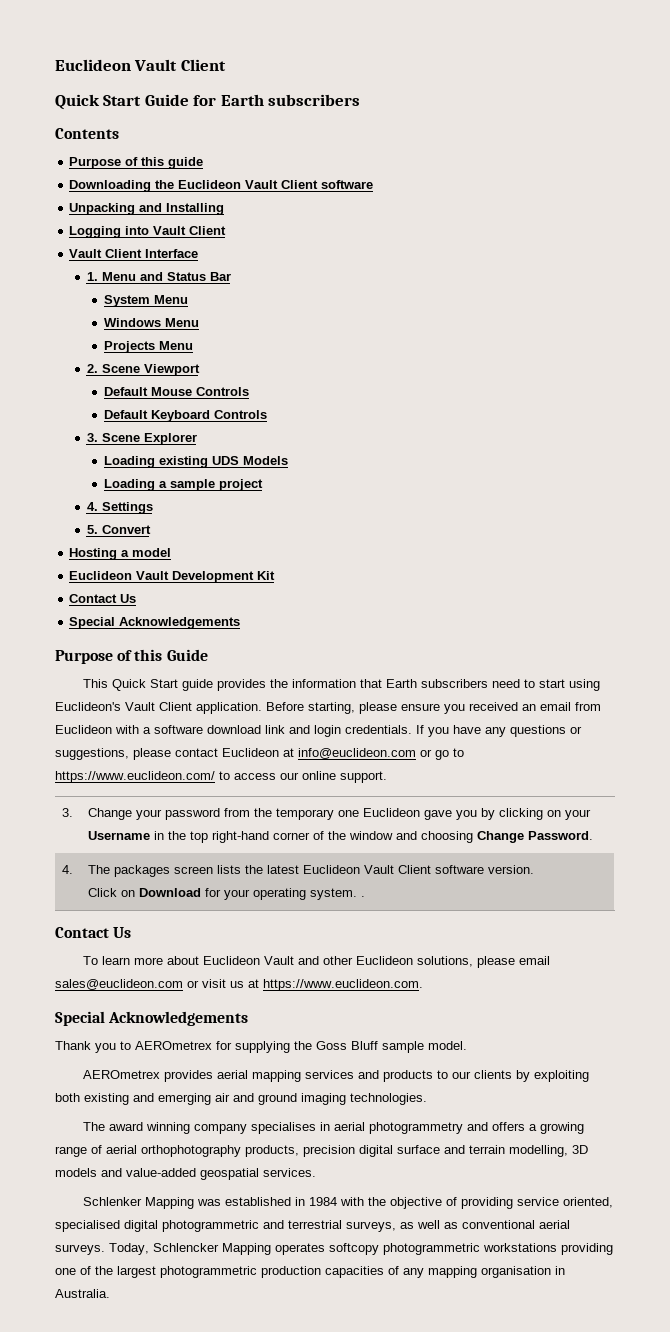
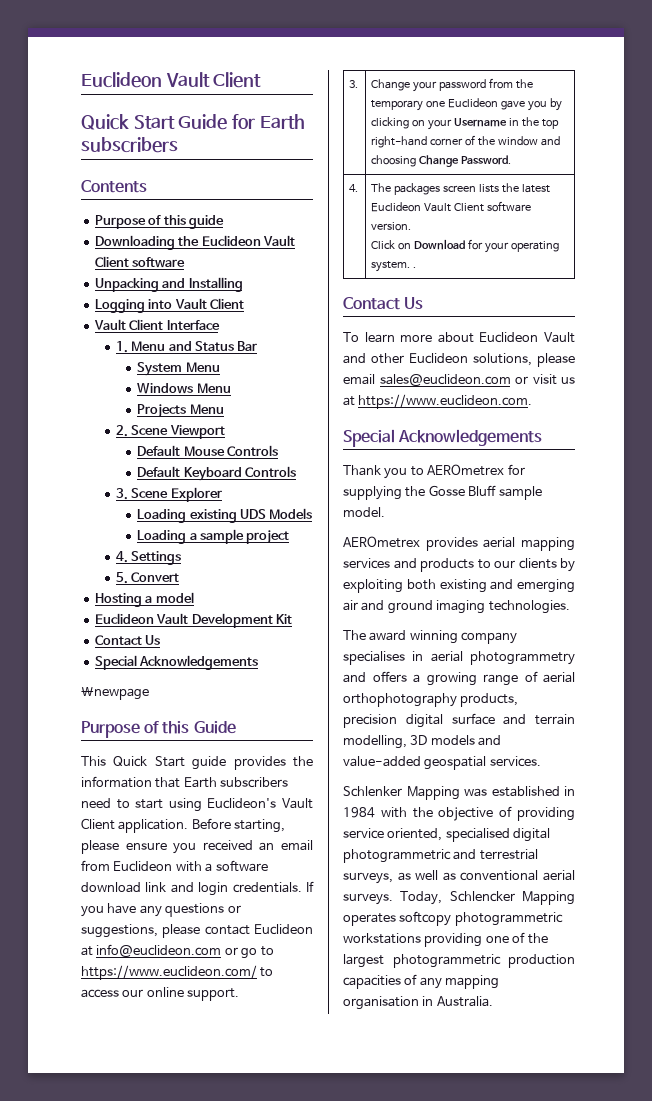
(241, 623) none -> [81,687,149,700] // \newpage
[316,1041,347,1050] Goss -> [428,485,465,496] Gosse

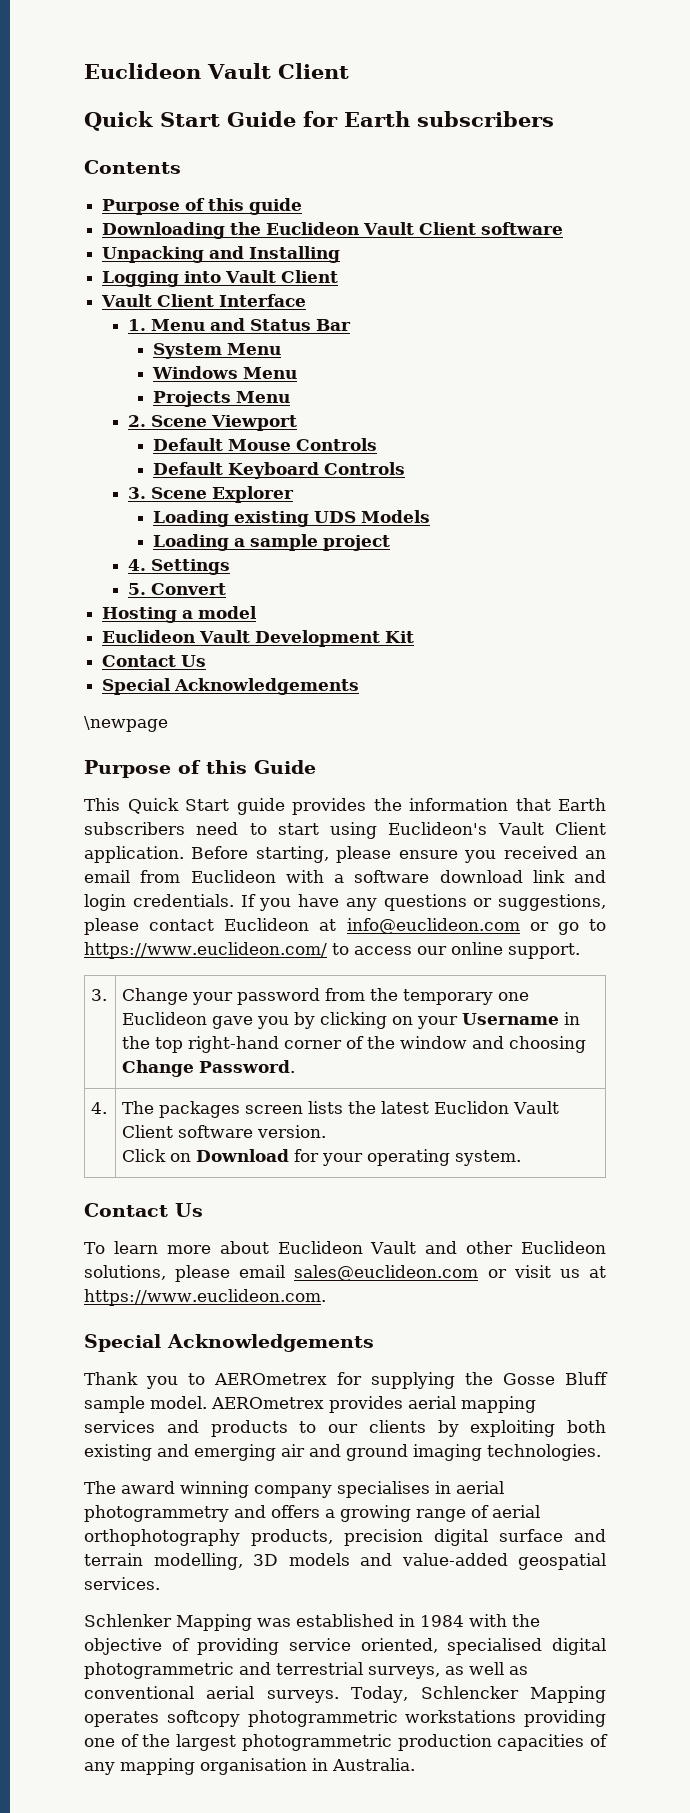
[371,202,422,212] Euclideon -> [434,1101,510,1114] Euclidon
[413,267,417,268] . -> (522, 1158) none
(385, 512) // -> (207, 1402) none

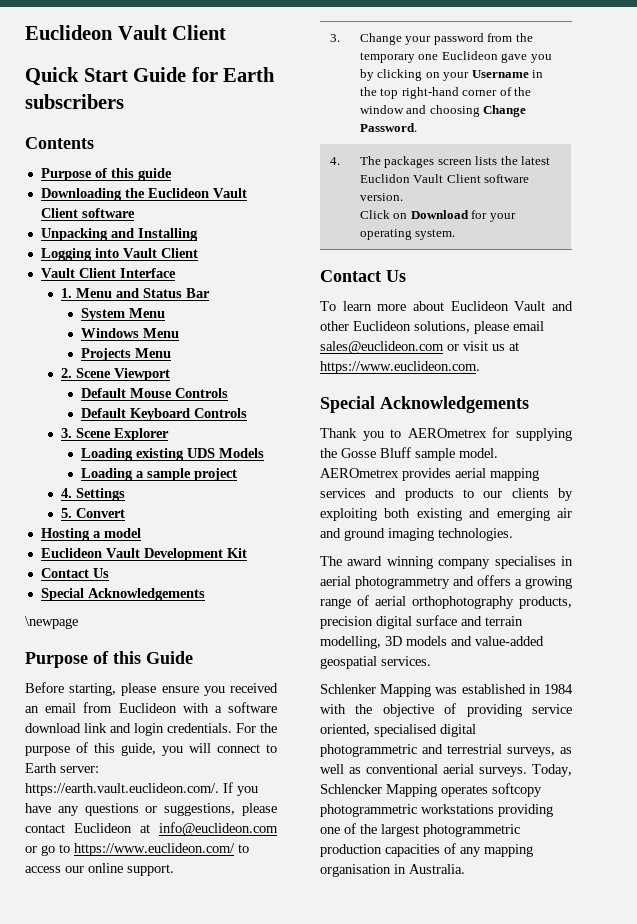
[84,798,606,815] [84,822,606,839] [84,846,184,863] This Quick Start guide provides the information that Earth subscribers need to start using Euclideon's Vault Client application. -> (193, 657) none
(234, 900) none -> [236,723,277,733] [25,742,277,756] [25,763,99,773] [25,783,219,796] For the purpose of this guide, you will connect to Earth server: https://earth.vault.euclideon.com/.

